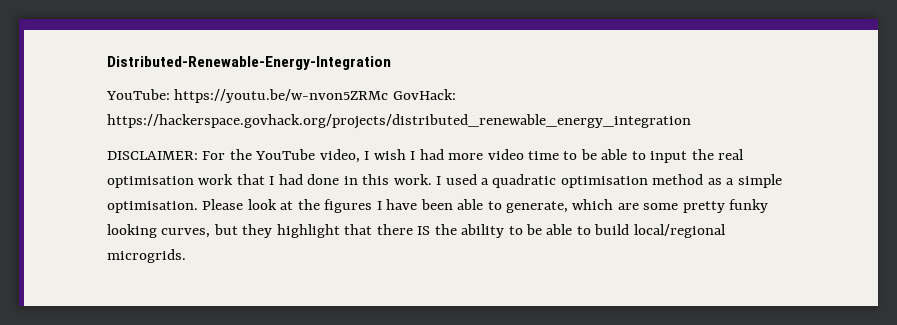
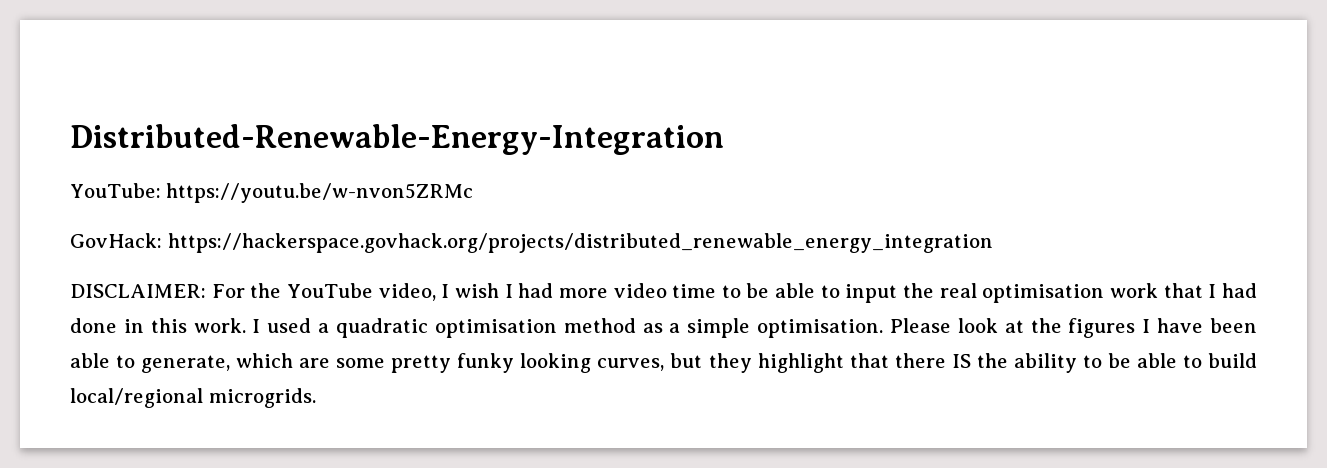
(389, 96) none -> (474, 193) //

